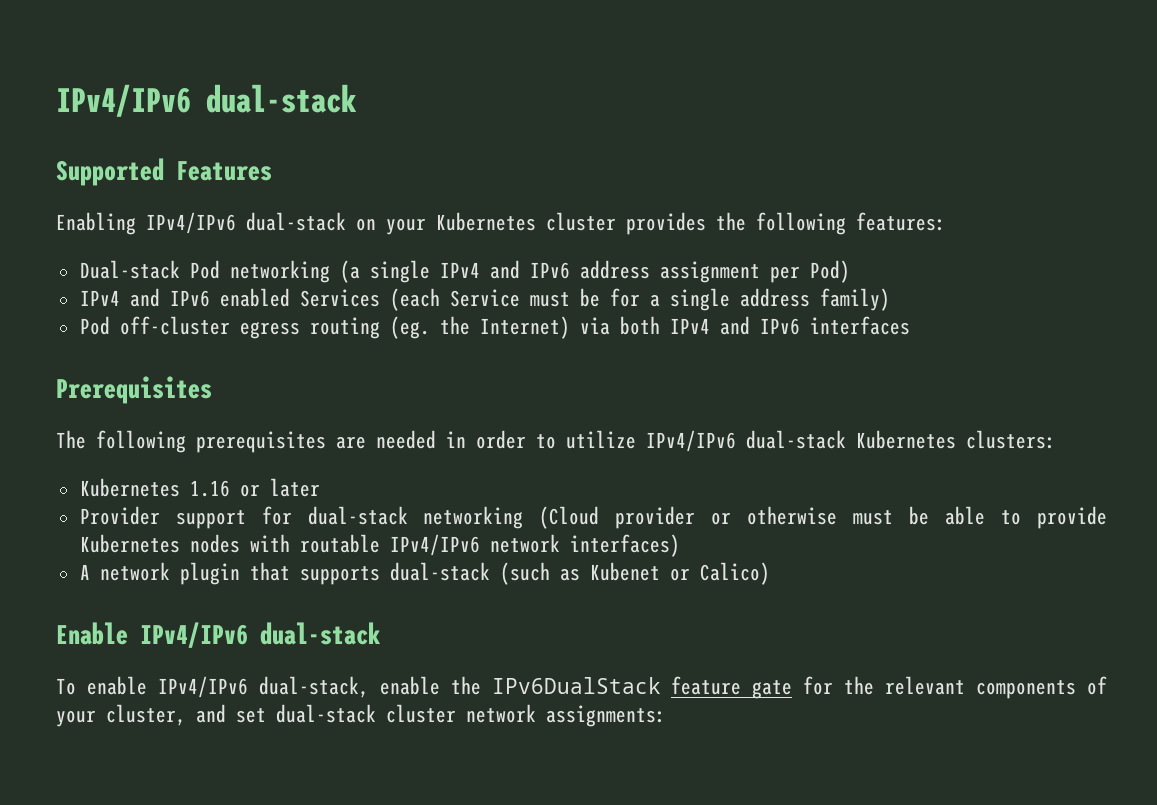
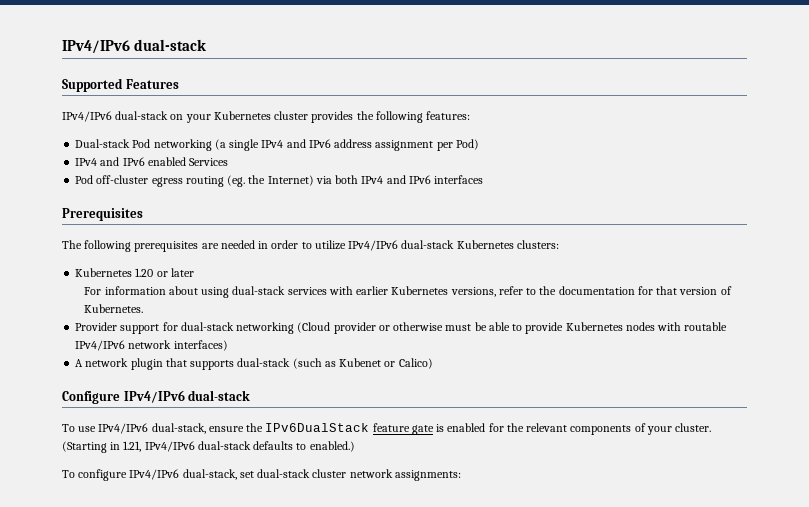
[56,212,136,235] Enabling -> (179, 84) none
[389,288,890,311] (each Service must be for a single address family) -> (229, 162) none
[189,480,230,497] 1.16 -> [135,268,154,277] 1.20
(320, 487) none -> [84,286,732,298] [84,304,144,313] // For information about using dual-stack services with earlier Kubernetes versions, refer to the documentation for that version of Kubernetes.
[56,622,128,645] Enable -> [62,391,120,404] Configure
[86,676,440,698] enable IPv4/IPv6 dual-stack, enable -> [78,423,244,434] use IPv4/IPv6 dual-stack, ensure
(793, 689) none -> [436,423,486,432] is enabled
[106,704,226,726] cluster, and -> [675,423,712,432] [62,441,355,453] [62,469,237,481] cluster. (Starting in 1.21, IPv4/IPv6 dual-stack defaults to enabled.) // To configure IPv4/IPv6 dual-stack,

